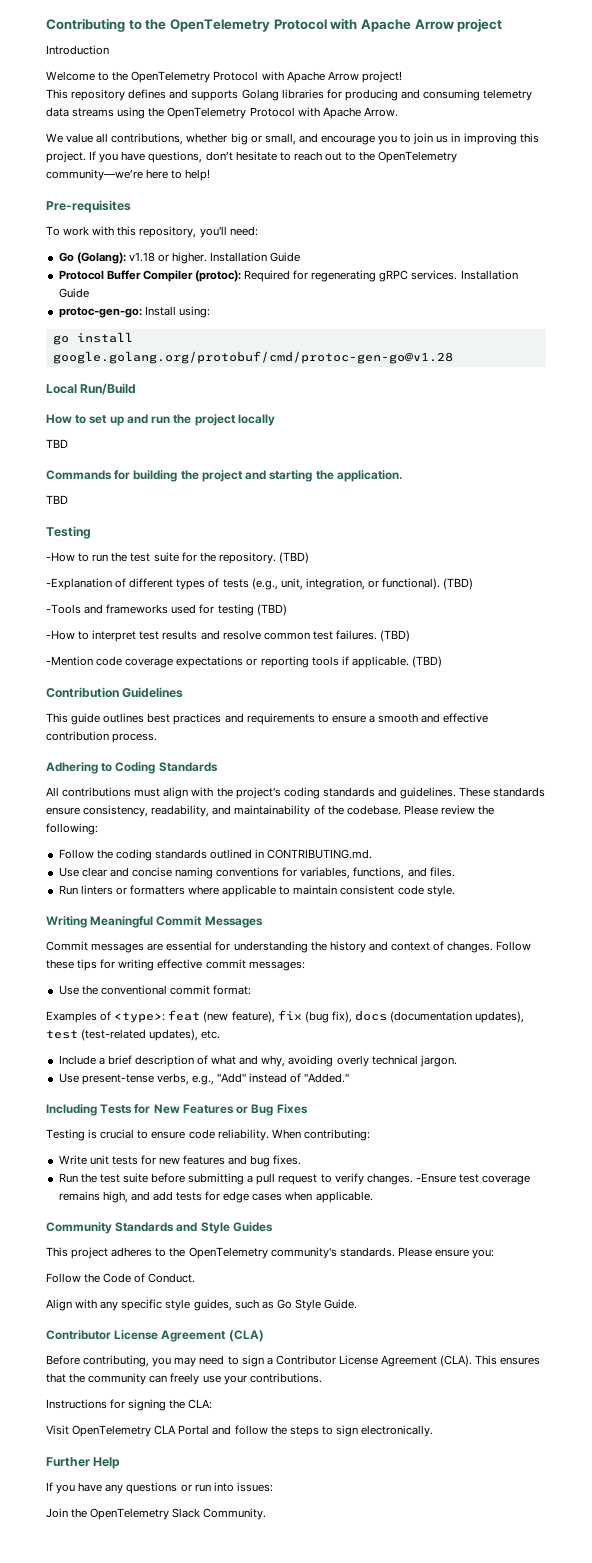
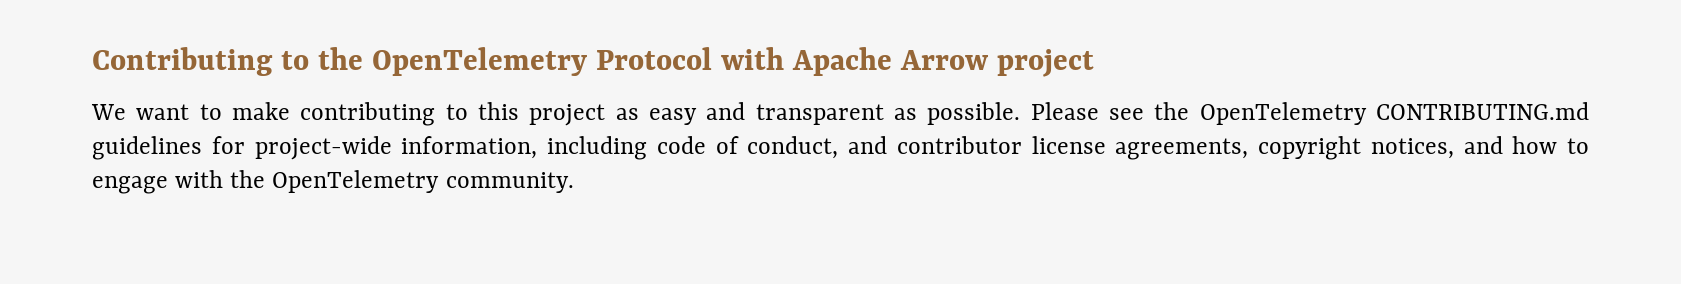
[46,45,109,55] [46,71,402,83] [46,89,533,101] [46,107,398,119] [46,133,539,145] [46,151,458,163] [46,169,211,181] [46,200,131,213] [46,226,258,238] [58,252,301,264] [58,270,518,282] [58,288,89,298] [58,306,210,318] [52,332,133,345] [52,351,453,364] [46,383,137,395] [46,414,275,426] [46,439,68,448] [46,470,402,482] [46,495,68,504] [46,526,91,539] [46,552,309,564] [46,578,474,590] [46,604,287,616] [46,630,411,642] [46,656,442,668] [46,687,184,698] [46,713,489,725] [46,731,158,743] [46,762,218,774] [46,787,546,799] [46,805,495,817] [46,823,98,835] [58,849,373,861] [58,867,455,879] [58,885,455,897] [46,916,263,928] [46,941,532,953] [46,959,305,971] [58,985,252,995] [46,1010,525,1023] [46,1029,221,1041] [58,1055,457,1067] [58,1073,350,1085] [46,1104,308,1116] [46,1129,370,1141] [58,1155,302,1167] [58,1173,531,1185] [58,1191,373,1203] [46,1222,273,1234] [46,1247,495,1259] [46,1273,196,1283] [46,1299,358,1311] [46,1330,264,1342] [46,1355,541,1367] [46,1373,322,1385] [46,1399,213,1411] [46,1425,434,1437] [46,1457,121,1469] [46,1482,273,1494] [46,1508,267,1520] Introduction // Welcome to the OpenTelemetry Protocol with Apache Arrow project! // This repository defines and supports Golang libraries for producing and consuming telemetry data streams using the OpenTelemetry Protocol with Apache Arrow. // We value all contributions, whether big or small, and encourage you to join us in improving this project. If you have questions, don’t hesitate to reach out to the OpenTelemetry community—we’re here to help! // Pre-requisites // To work with this repository, you'll need: // Go (Golang): v1.18 or higher. Installation Guide // Protocol Buffer Compiler (protoc): Required for regenerating gRPC services. Installation Guide // protoc-gen-go: Install using: // go install google.golang.org/protobuf/cmd/protoc-gen-go@v1.28 // Local Run/Build // How to set up and run the project locally // TBD // Commands for building the project and starting the application. // TBD // Testing // -How to run the test suite for the repository. (TBD) // -Explanation of different types of tests (e.g., unit, integration, or functional). (TBD) // -Tools and frameworks used for testing (TBD) // -How to interpret test results and resolve common test failures. (TBD) // -Mention code coverage expectations or reporting tools if applicable. (TBD) // Contribution Guidelines // This guide outlines best practices and requirements to ensure a smooth and effective contribution process. // Adhering to Coding Standards // All contributions must align with the project's coding standards and guidelines. These standards ensure consistency, readability, and maintainability of the codebase. Please review the following: // Follow the coding standards outlined in CONTRIBUTING.md. // Use clear and concise naming conventions for variables, functions, and files. // Run linters or formatters where applicable to maintain consistent code style. // Writing Meaningful Commit Messages // Commit messages are essential for understanding the history and context of changes. Follow these tips for writing effective commit messages: // Use the conventional commit format: // Examples of <type>: feat (new feature), fix (bug fix), docs (documentation updates), test (test-related updates), etc. // Include a brief description of what and why, avoiding overly technical jargon. // Use present-tense verbs, e.g., "Add" instead of "Added." // Including Tests for New Features or Bug Fixes // Testing is crucial to ensure code reliability. When contributing: // Write unit tests for new features and bug fixes. // Run the test suite before submitting a pull request to verify changes. -Ensure test coverage remains high, and add tests for edge cases when applicable. // Community Standards and Style Guides // This project adheres to the OpenTelemetry community's standards. Please ensure you: // Follow the Code of Conduct. // Align with any specific style guides, such as Go Style Guide. // Contributor License Agreement (CLA) // Before contributing, you may need to sign a Contributor License Agreement (CLA). This ensures that the community can freely use your contributions. // Instructions for signing the CLA: // Visit OpenTelemetry CLA Portal and follow the steps to sign electronically. // Further Help // If you have any questions or run into issues: // Join the OpenTelemetry Slack Community. -> [91,102,1589,126] [92,136,1589,160] [92,170,574,194] We want to make contributing to this project as easy and transparent as possible. Please see the OpenTelemetry CONTRIBUTING.md guidelines for project-wide information, including code of conduct, and contributor license agreements, copyright notices, and how to engage with the OpenTelemetry community.

